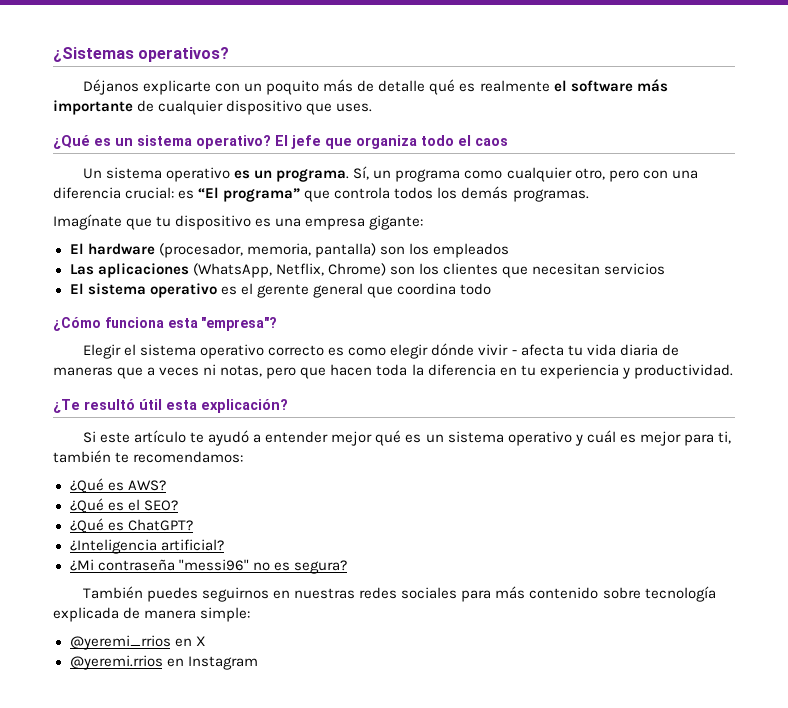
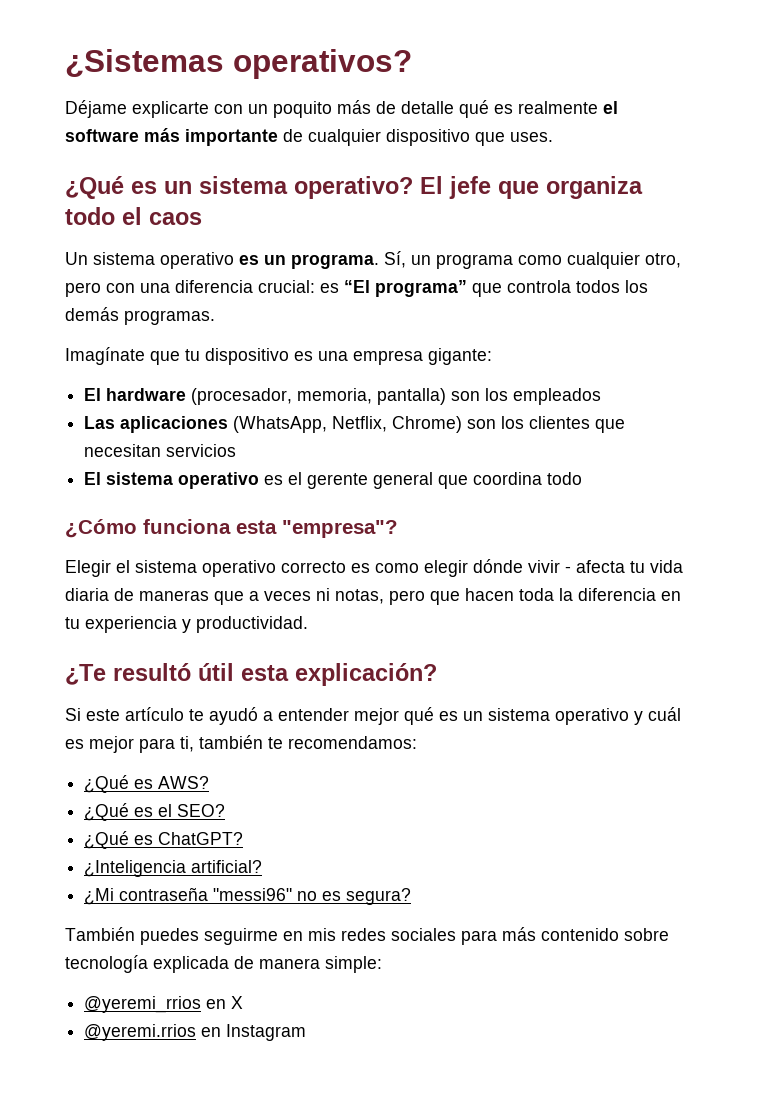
[83,79,140,95] Déjanos -> [65,100,127,118] Déjame
[202,587,356,602] seguirnos en nuestras -> [204,928,336,945] seguirme en mis

